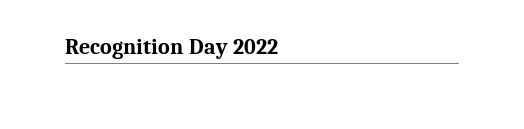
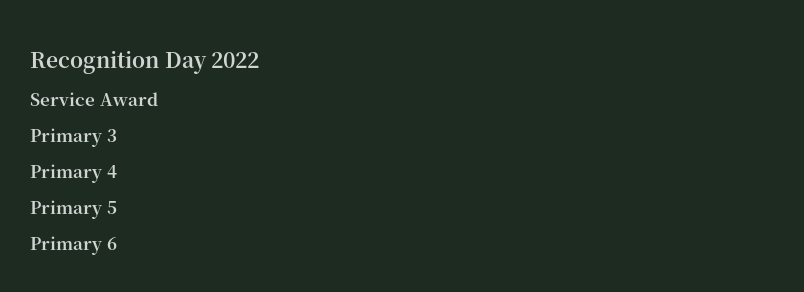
(278, 46) none -> [30,92,158,106] [30,128,117,147] [30,164,117,183] [30,200,117,219] [30,236,117,255] // Service Award // Primary 3 // Primary 4 // Primary 5 // Primary 6

